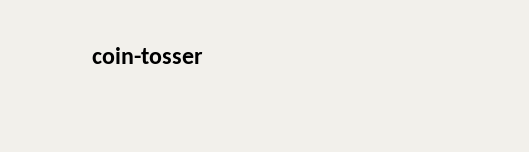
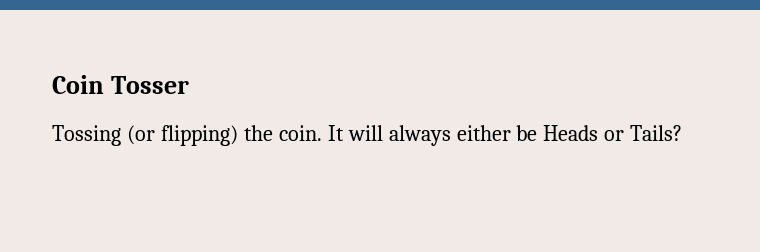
[92,47,203,64] coin-tosser -> [52,75,189,94] [52,125,683,146] Coin Tosser // Tossing (or flipping) the coin. It will always either be Heads or Tails?

